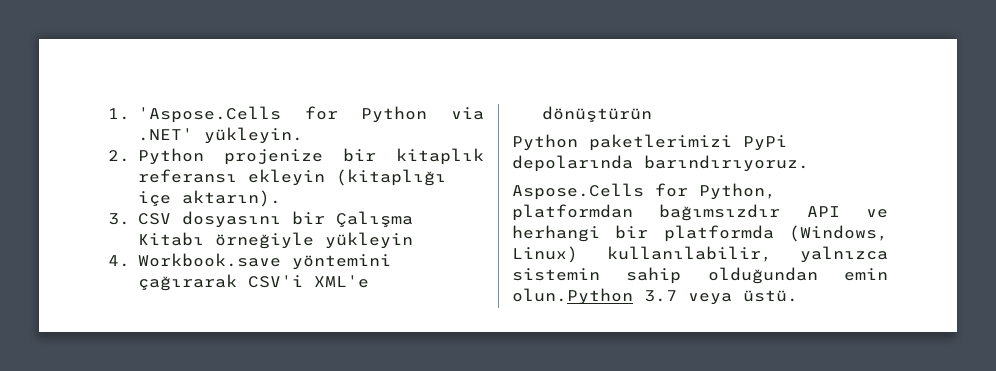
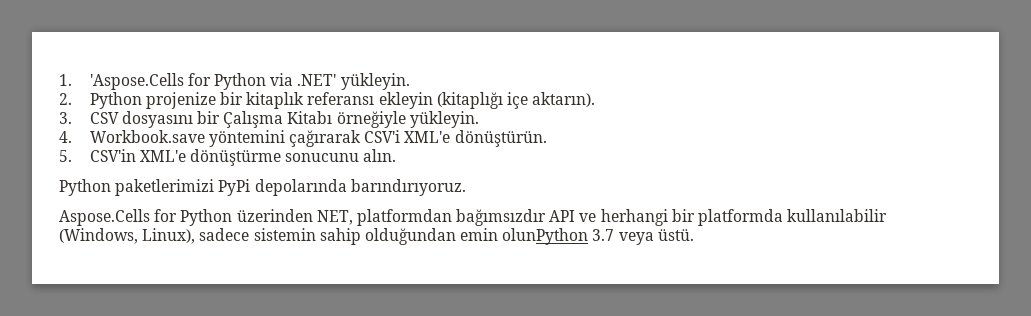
[324,232,413,249] yükleyin -> [409,111,479,128] yükleyin.
[541,106,652,123] dönüştürün -> [454,130,547,147] [59,149,397,166] dönüştürün. // 5. CSV'in XML'e dönüştürme sonucunu alın.
[699,183,776,200] Python, -> [180,209,353,226] Python üzerinden NET,
[789,225,888,242] [512,246,888,263] (Windows, Linux) kullanılabilir, yalnızca -> [787,209,888,222] [59,228,250,244] kullanılabilir (Windows, Linux), sadece
[512,288,633,305] olun.Python -> [502,228,589,245] olunPython

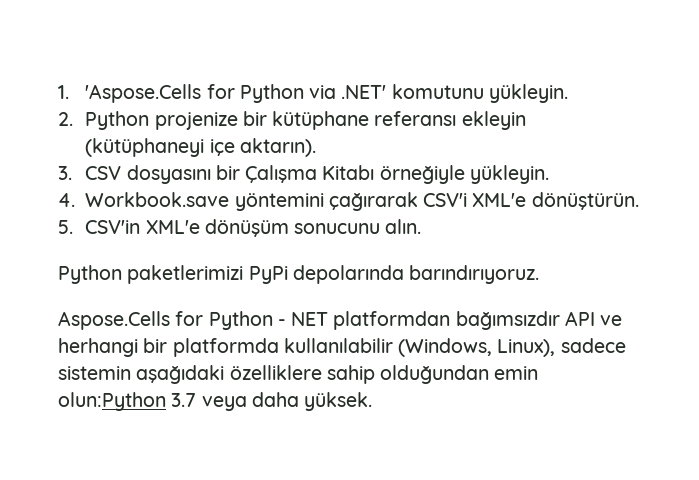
(337, 80) none -> [391,84,484,99] komutunu
[246,92,305,109] kitaplık -> [272,111,370,130] kütüphane
[436,92,503,109] (kitaplığı -> [85,138,205,157] (kütüphaneyi
[189,149,281,166] dönüştürme -> [204,219,289,237] dönüşüm
[236,209,353,225] üzerinden NET, -> [277,312,329,326] - NET
(316, 234) none -> [136,365,322,384] aşağıdaki özelliklere
[502,228,589,245] olunPython -> [58,392,166,411] olun:Python
[657,229,694,241] üstü. -> [251,392,373,411] daha yüksek.

